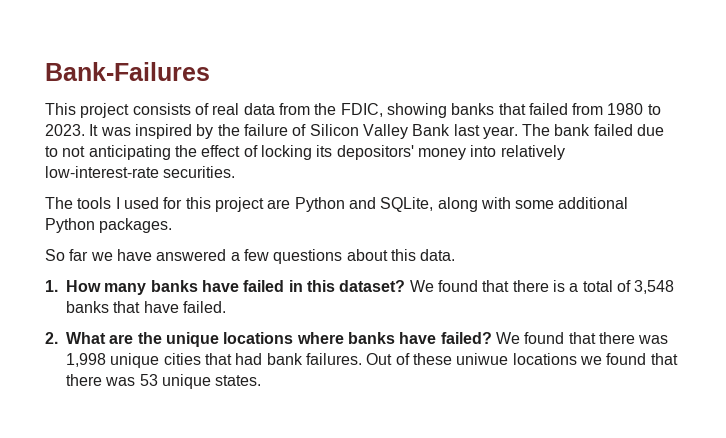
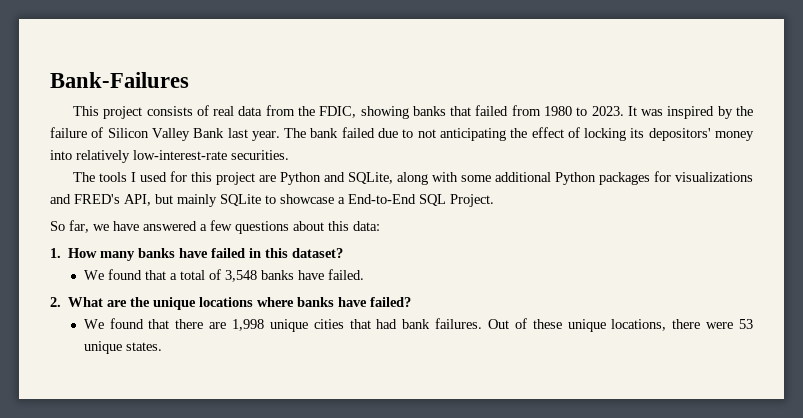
[99,218,173,233] packages. -> [598,171,753,185] [50,194,494,207] packages for visualizations and FRED's API, but mainly SQLite to showcase a End-to-End SQL Project.
[69,249,89,261] far -> [69,220,89,233] far,
[420,249,456,261] data. -> [353,221,380,231] data:
[409,280,565,292] We found that there is -> [83,269,166,280] // We found that
[113,301,141,313] that -> (294, 275) none
[495,332,669,344] We found that there was -> [83,318,227,329] // We found that there are
[456,353,678,365] [66,374,136,386] uniwue locations we found that there was -> [567,319,734,332] unique locations, there were

